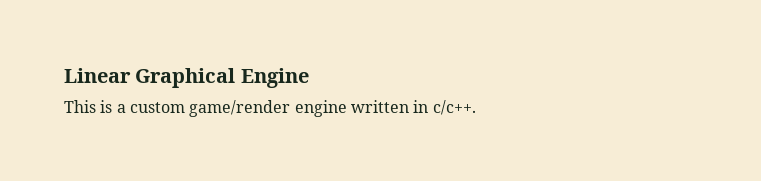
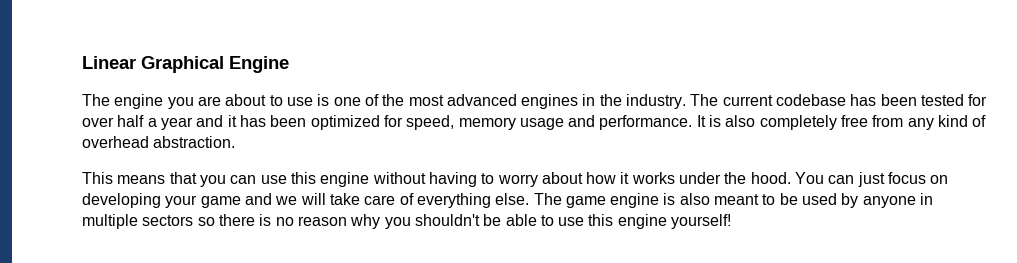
[64,100,476,117] This is a custom game/render engine written in c/c++. -> [82,94,988,109] [82,115,987,130] [82,136,236,148] [82,172,949,187] [82,193,934,208] [82,214,732,229] The engine you are about to use is one of the most advanced engines in the industry. The current codebase has been tested for over half a year and it has been optimized for speed, memory usage and performance. It is also completely free from any kind of overhead abstraction. // This means that you can use this engine without having to worry about how it works under the hood. You can just focus on developing your game and we will take care of everything else. The game engine is also meant to be used by anyone in multiple sectors so there is no reason why you shouldn't be able to use this engine yourself!

